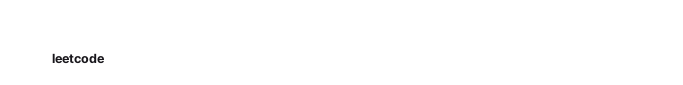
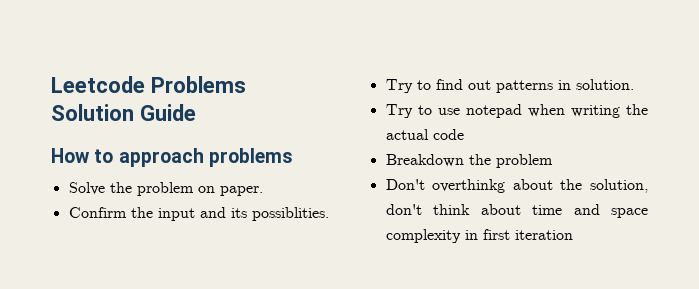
[52,53,105,64] leetcode -> [51,76,246,93] [51,104,196,121] [51,148,293,167] [68,182,263,196] [68,207,329,221] [385,79,634,93] [385,104,648,118] [385,129,464,140] [385,154,553,168] [385,179,648,193] [385,204,648,218] [385,229,573,243] Leetcode Problems Solution Guide // How to approach problems // Solve the problem on paper. // Confirm the input and its possiblities. // Try to find out patterns in solution. // Try to use notepad when writing the actual code // Breakdown the problem // Don't overthinkg about the solution, don't think about time and space complexity in first iteration

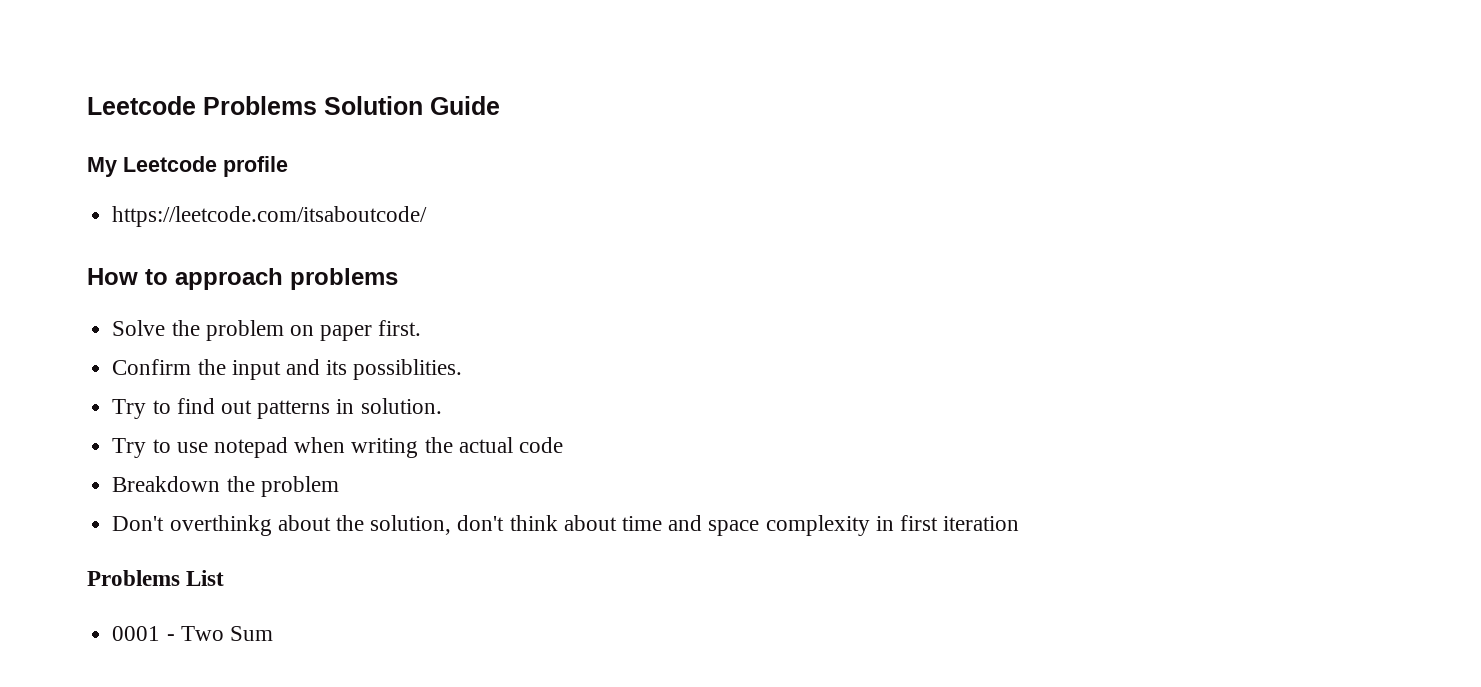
(196, 112) none -> [87,156,288,177] [112,206,428,227] // My Leetcode profile // https://leetcode.com/itsaboutcode/
[219,186,263,196] paper. -> [320,320,422,341] paper first.
(573, 235) none -> [87,570,225,586] [112,626,273,641] // Problems List // 0001 - Two Sum

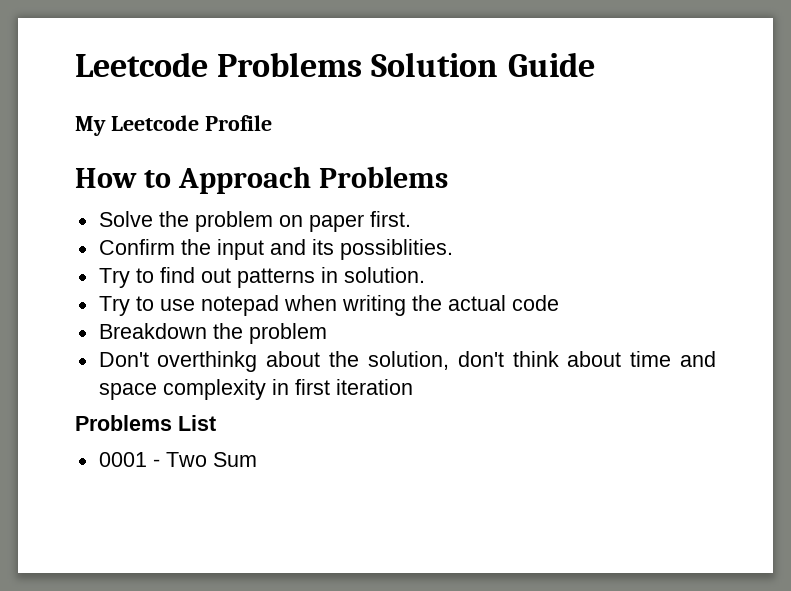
[223,156,288,177] [112,206,428,227] profile // https://leetcode.com/itsaboutcode/ -> [204,115,272,131] Profile
[175,268,398,290] approach problems -> [177,166,448,194] Approach Problems

